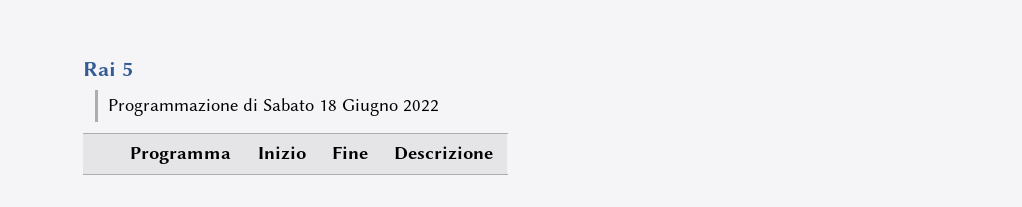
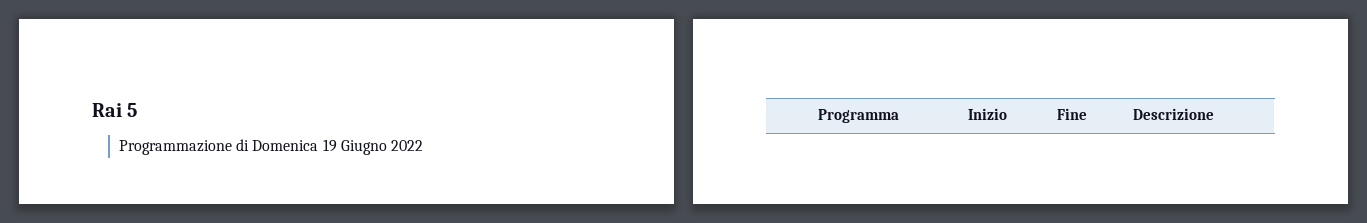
[263,98,338,111] Sabato 18 -> [252,139,337,152] Domenica 19

